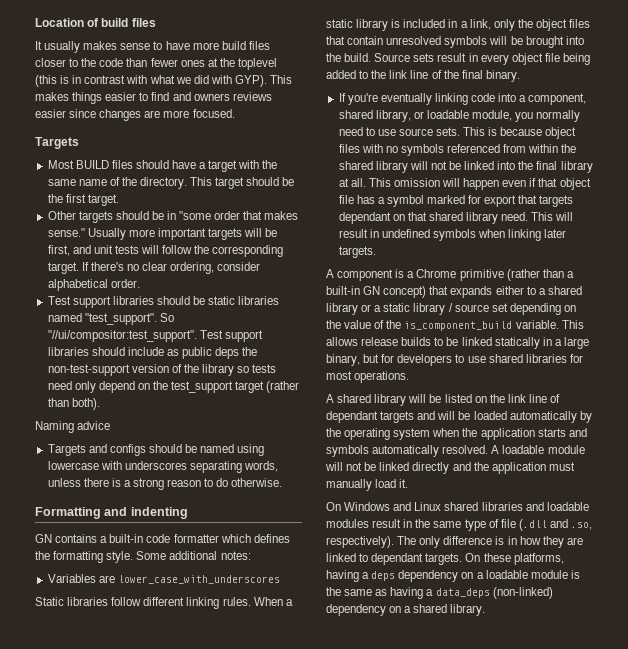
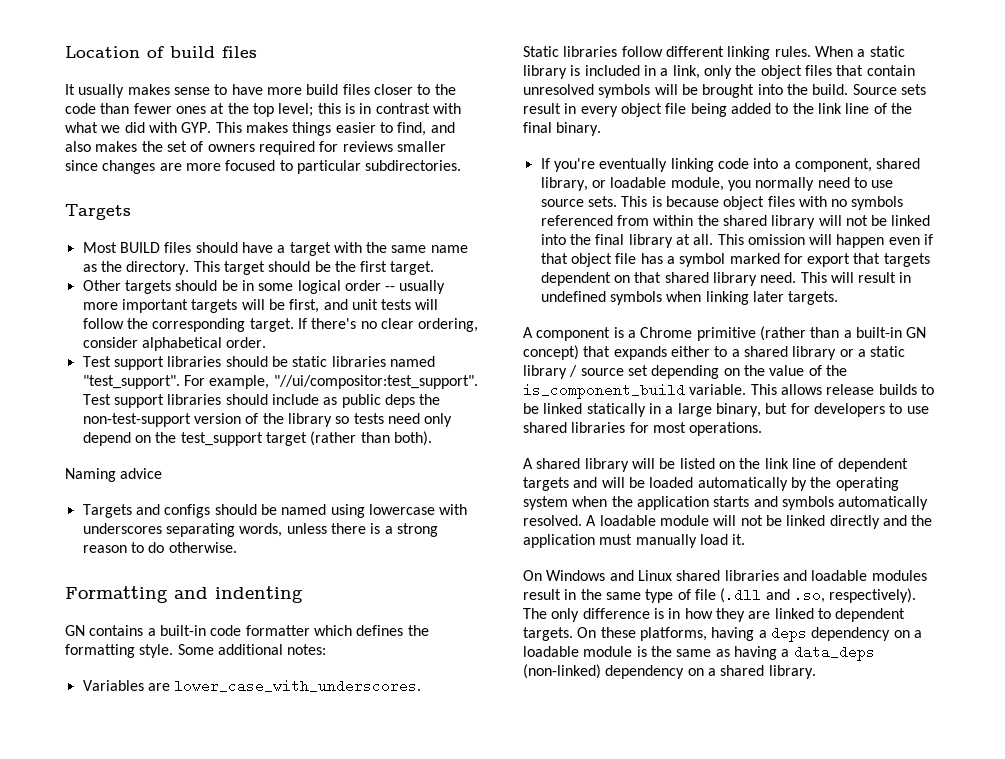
[237,58,277,70] [35,75,57,87] toplevel (this -> [252,103,341,117] top level; this
[234,75,267,87] GYP). -> [181,122,212,133] GYP.
[151,92,272,101] [35,109,235,121] find and owners reviews easier since changes are more focused. -> [397,122,455,136] [65,141,446,155] [65,160,462,174] find, and also makes the set of owners required for reviews smaller since changes are more focused to particular subdirectories.
[109,177,120,186] of -> [82,264,97,272] as
[179,211,299,220] [47,228,126,240] "some order that makes sense." Usually -> [258,280,446,294] some logical order -- usually
[159,313,174,322] So -> [183,375,270,389] For example,
[117,575,280,584] lower_case_with_underscores -> [174,679,422,693] lower_case_with_underscores.
[338,212,391,224] dependant -> [540,272,611,286] dependent
[326,411,378,423] dependant -> [837,458,908,472] dependent
[371,553,424,565] dependant -> [835,608,906,622] dependent

